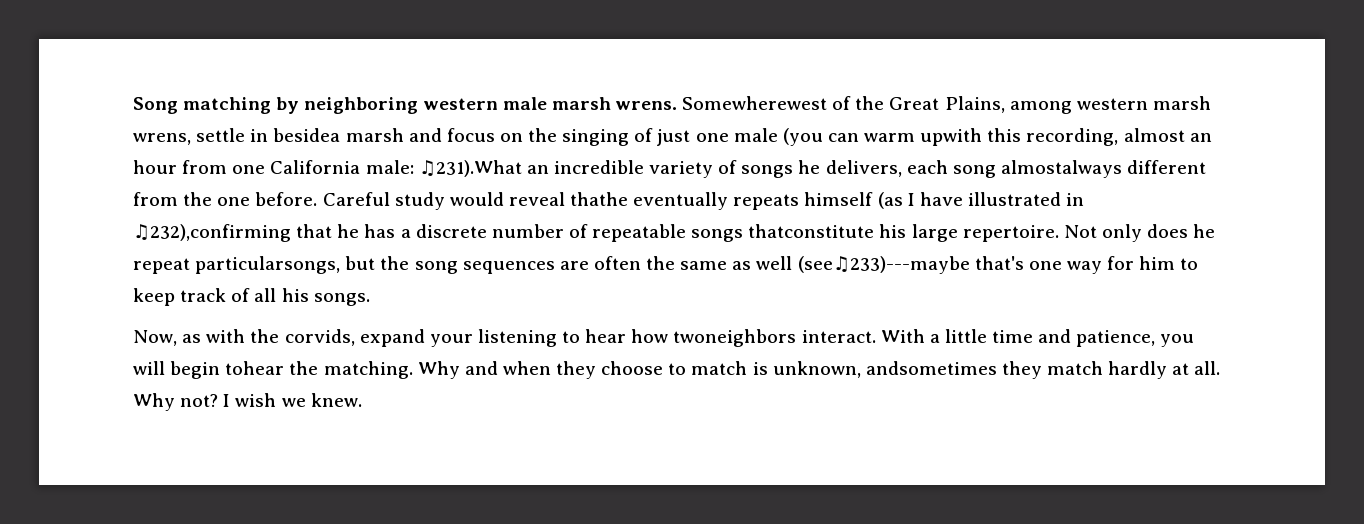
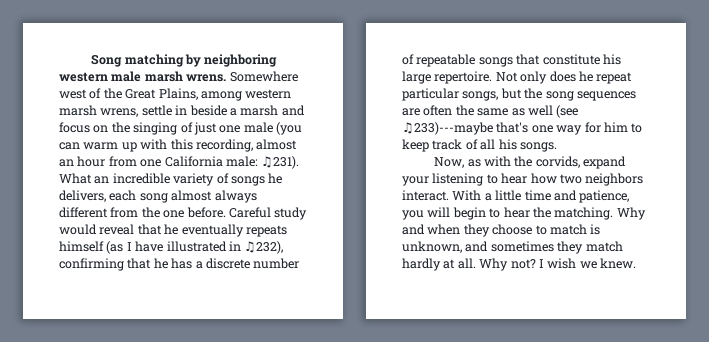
[682,96,828,110] Somewherewest -> [229,71,298,82] [59,89,87,99] Somewhere west
[273,128,341,142] besidea -> [189,105,237,116] beside a
[920,128,983,146] upwith -> [121,139,168,152] up with
[418,160,522,177] ♫231).What -> [261,156,300,169] [59,173,92,184] ♫231). What
[1000,160,1122,178] almostalways -> [171,190,257,203] almost always
[570,192,629,206] thathe -> [137,224,179,235] that he
[133,224,291,242] ♫232),confirming -> [244,241,284,254] [59,258,124,271] ♫232), confirming
[748,224,875,238] thatconstitute -> [516,54,600,65] that constitute
[195,256,341,274] particularsongs, -> [402,88,499,101] particular songs,
[797,256,970,274] (see♫233)---maybe -> [556,105,579,118] [402,122,493,135] (see ♫233)---maybe
[673,329,797,347] twoneighbors -> [559,173,644,186] two neighbors
[225,361,285,375] tohear -> [489,207,530,218] to hear
[865,361,997,375] andsometimes -> [465,241,554,252] and sometimes

